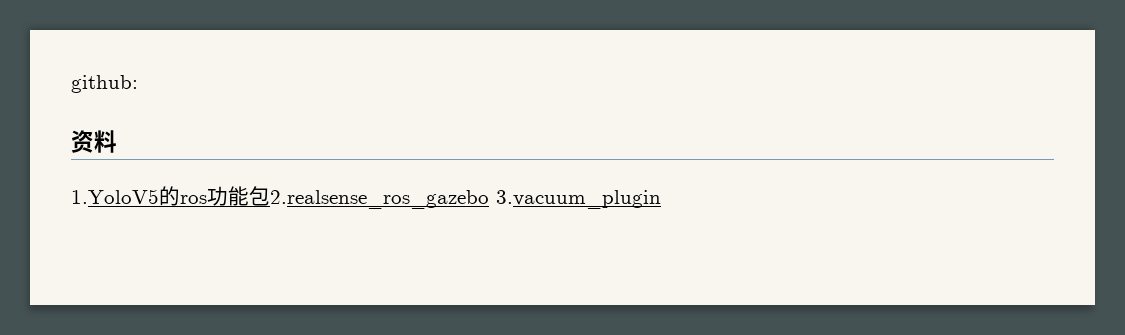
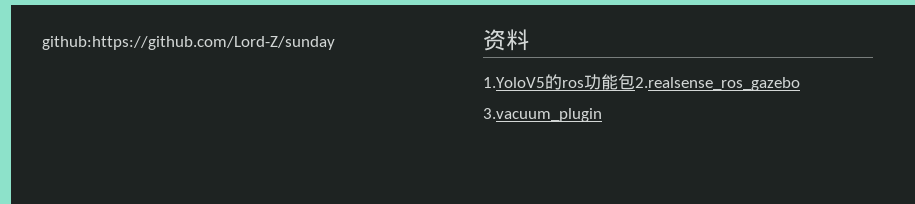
[71,75,138,93] github: -> [42,36,335,50] github:https://github.com/Lord-Z/sunday

